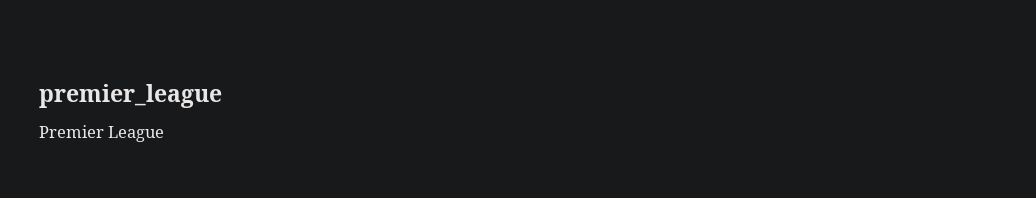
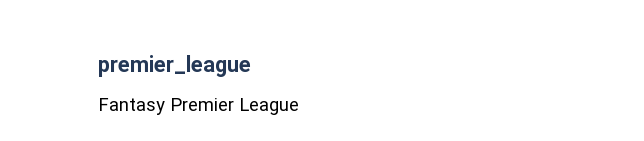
(222, 96) none -> [98,98,165,115] Fantasy

